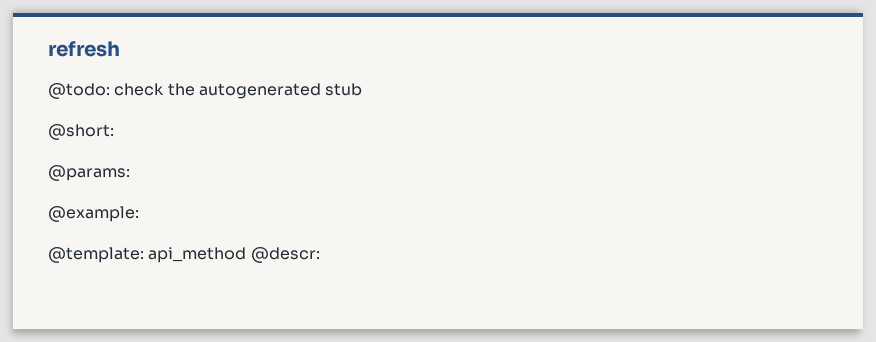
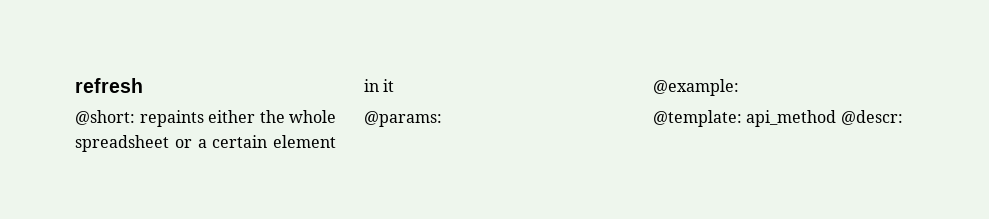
[48,83,363,99] [48,124,114,140] @todo: check the autogenerated stub // @short: -> [75,110,336,127] [75,135,336,152] [364,79,395,92] @short: repaints either the whole spreadsheet or a certain element in it

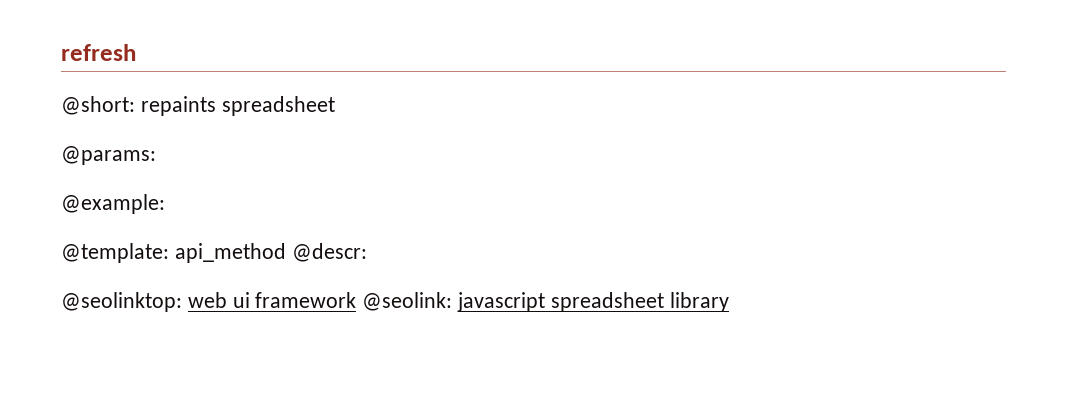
[208,110,336,123] [75,135,336,152] [364,79,395,92] either the whole spreadsheet or a certain element in it -> [221,96,335,116] spreadsheet
(903, 117) none -> [61,292,729,312] // @seolinktop: web ui framework @seolink: javascript spreadsheet library

